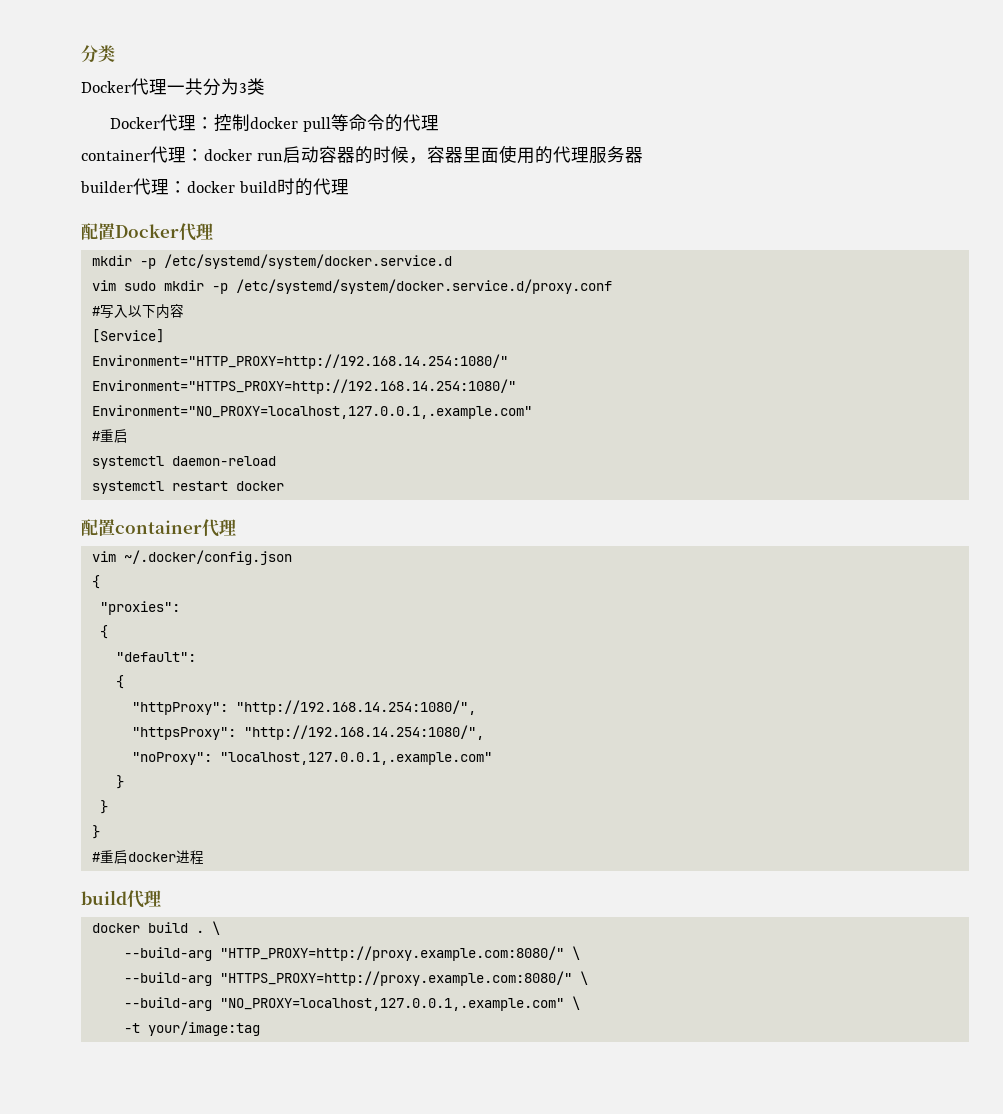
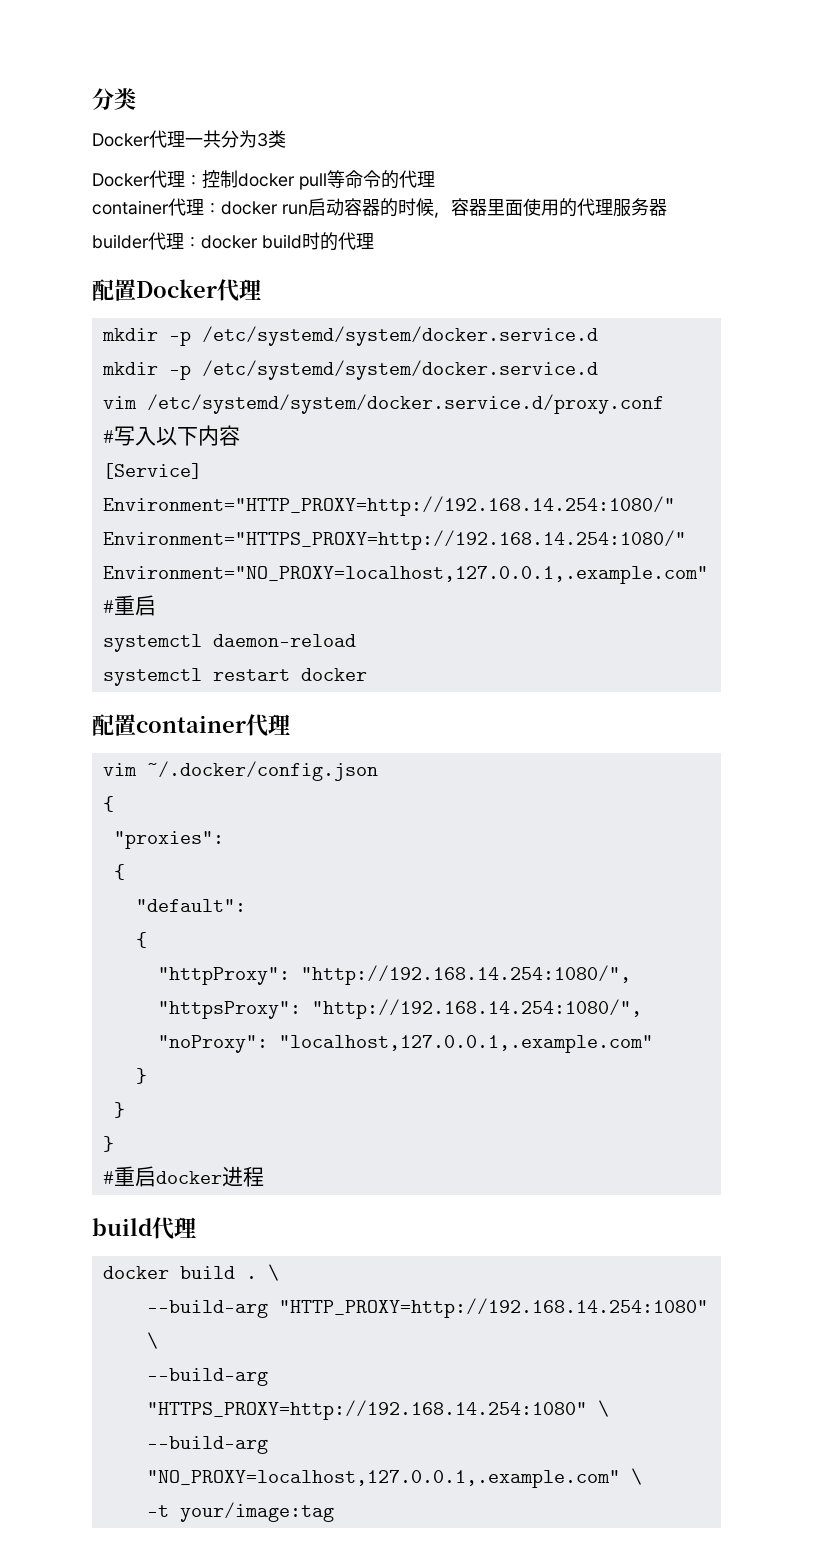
[91,280,228,294] vim sudo mkdir -p -> [101,360,598,380] [102,396,137,409] mkdir -p /etc/systemd/system/docker.service.d // vim
[219,946,580,961] [123,971,572,986] "HTTP_PROXY=http://proxy.example.com:8080/" \ // --build-arg "HTTPS_PROXY=http://proxy.example.com:8080/" -> [278,1298,708,1318] [146,1332,158,1349] [146,1368,268,1386] [146,1400,587,1420] "HTTP_PROXY=http://192.168.14.254:1080" \ // --build-arg "HTTPS_PROXY=http://192.168.14.254:1080"

